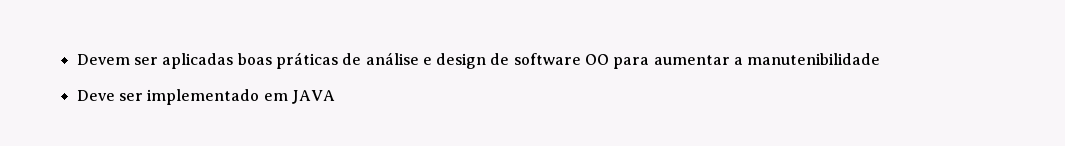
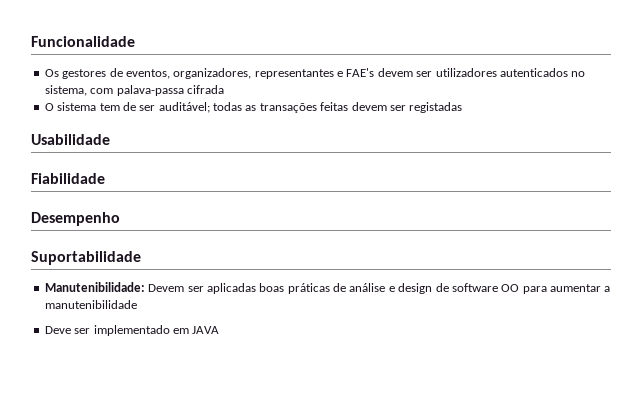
(76, 59) none -> [31,36,135,47] [44,68,586,79] [44,85,224,96] [44,102,463,113] [31,134,110,145] [31,173,105,184] [31,212,120,226] [31,251,141,265] [44,282,145,292] Funcionalidade // Os gestores de eventos, organizadores, representantes e FAE's devem ser utilizadores autenticados no sistema, com palava-passa cifrada // O sistema tem de ser auditável; todas as transações feitas devem ser registadas // Usabilidade // Fiabilidade // Desempenho // Suportabilidade // Manutenibilidade:

